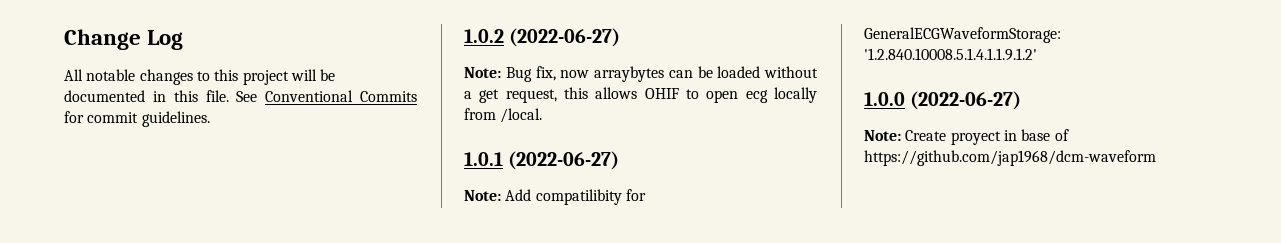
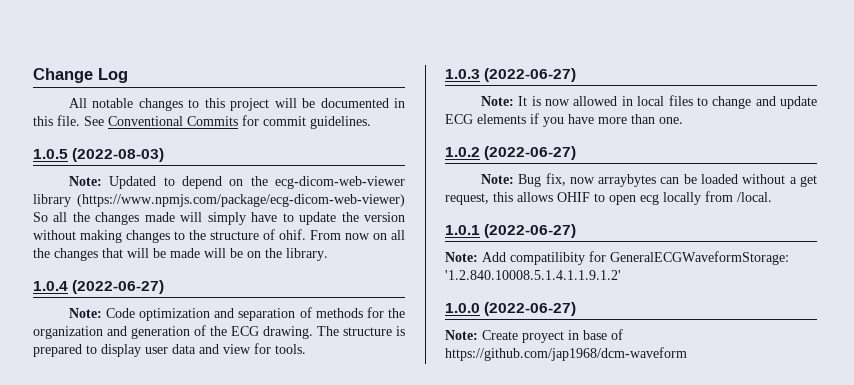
(210, 119) none -> [33,148,165,162] [68,176,405,189] [33,194,405,207] [33,212,405,225] [33,229,405,243] [33,248,328,261] [33,280,165,294] [68,307,405,321] [33,325,405,339] [33,343,306,357] [445,68,577,82] [480,95,817,109] [445,113,683,127] // 1.0.5 (2022-08-03) // Note: Updated to depend on the ecg-dicom-web-viewer library (https://www.npmjs.com/package/ecg-dicom-web-viewer) So all the changes made will simply have to update the version without making changes to the structure of ohif. From now on all the changes that will be made will be on the library. // 1.0.4 (2022-06-27) // Note: Code optimization and separation of methods for the organization and generation of the ECG drawing. The structure is prepared to display user data and view for tools. // 1.0.3 (2022-06-27) // Note: It is now allowed in local files to change and update ECG elements if you have more than one.

